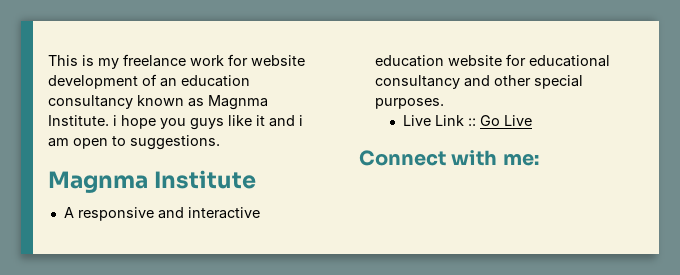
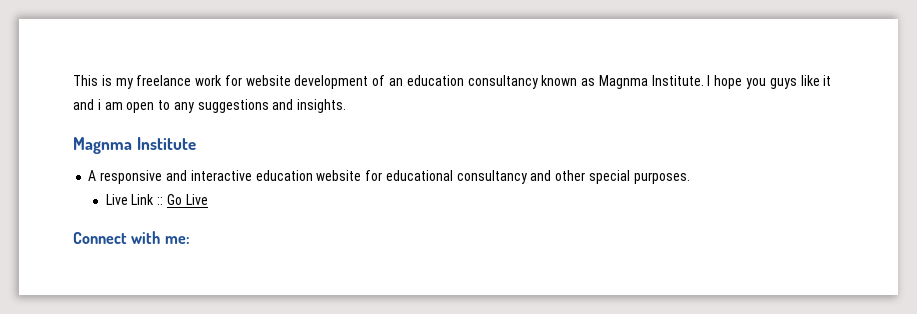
[113,115,117,126] i -> [707,75,711,86] I
[130,135,220,150] suggestions. -> [173,99,347,113] any suggestions and insights.

